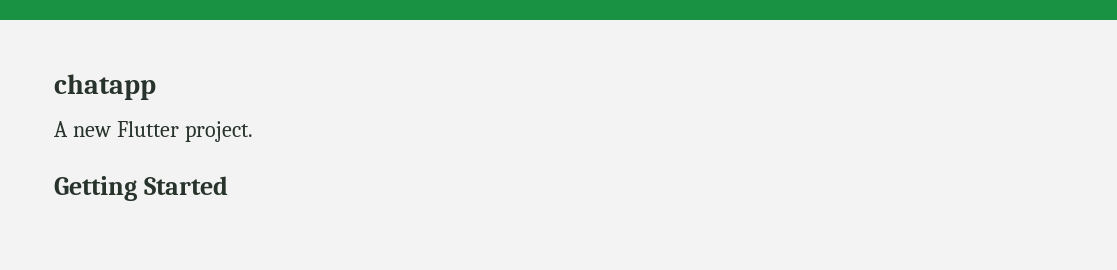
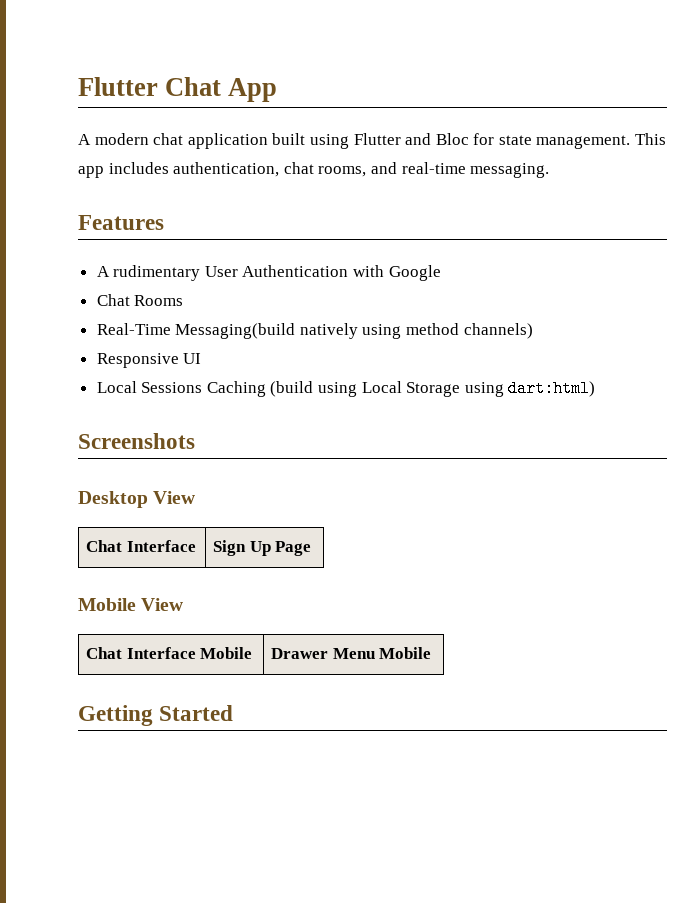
[54,74,156,100] [54,121,253,142] chatapp // A new Flutter project. -> [78,77,278,102] [78,133,667,149] [78,162,550,178] [78,215,164,230] [96,265,441,281] [96,294,184,306] [96,323,533,339] [96,353,202,368] [96,380,596,397] [78,433,195,449] [78,491,196,508] [85,540,196,552] [212,540,312,556] [78,598,184,611] [85,647,253,659] [270,647,432,659] Flutter Chat App // A modern chat application built using Flutter and Bloc for state management. This app includes authentication, chat rooms, and real-time messaging. // Features // A rudimentary User Authentication with Google // Chat Rooms // Real-Time Messaging(build natively using method channels) // Responsive UI // Local Sessions Caching (build using Local Storage using dart:html) // Screenshots // Desktop View // Chat Interface | Sign Up Page // Mobile View // Chat Interface Mobile | Drawer Menu Mobile

